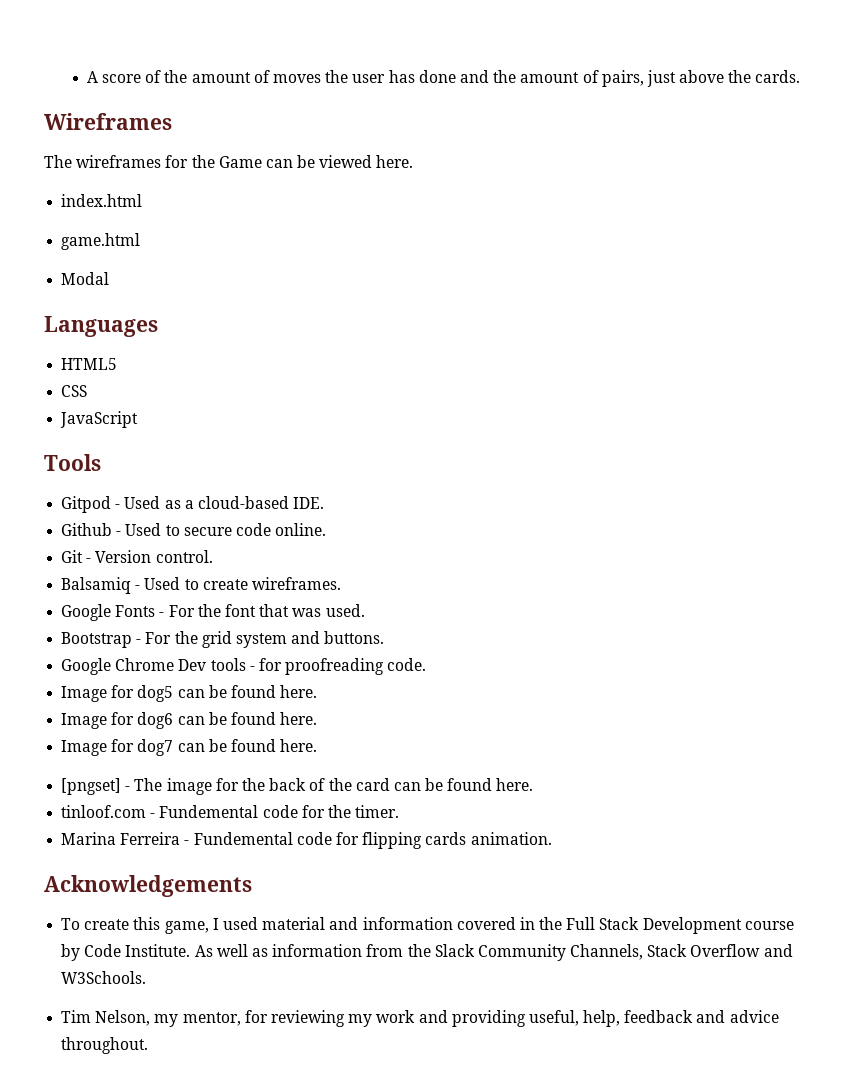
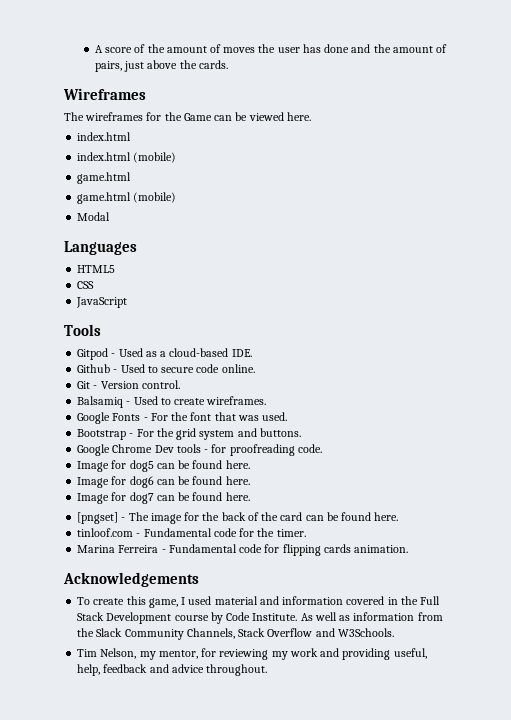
[61,233,141,250] // game.html -> [77,152,177,163] [77,172,132,184] [77,192,177,204] // index.html (mobile) // game.html // game.html (mobile)
[159,805,259,818] Fundemental -> [143,528,212,537] Fundamental
[193,832,293,845] Fundemental -> [168,544,237,553] Fundamental

